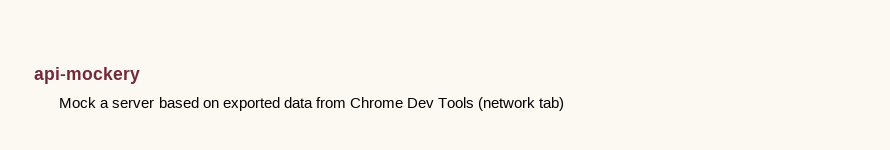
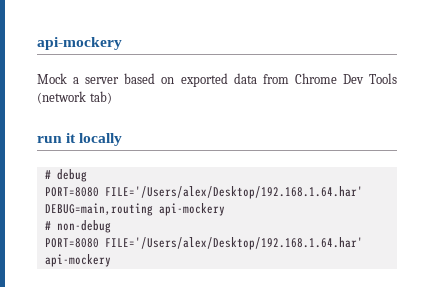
(564, 104) none -> [37,133,123,146] [44,169,87,182] [44,186,363,199] [44,203,225,216] [44,220,111,233] [44,237,363,250] [44,254,111,267] // run it locally // # debug // PORT=8080 FILE='/Users/alex/Desktop/192.168.1.64.har' DEBUG=main,routing api-mockery // # non-debug // PORT=8080 FILE='/Users/alex/Desktop/192.168.1.64.har' api-mockery

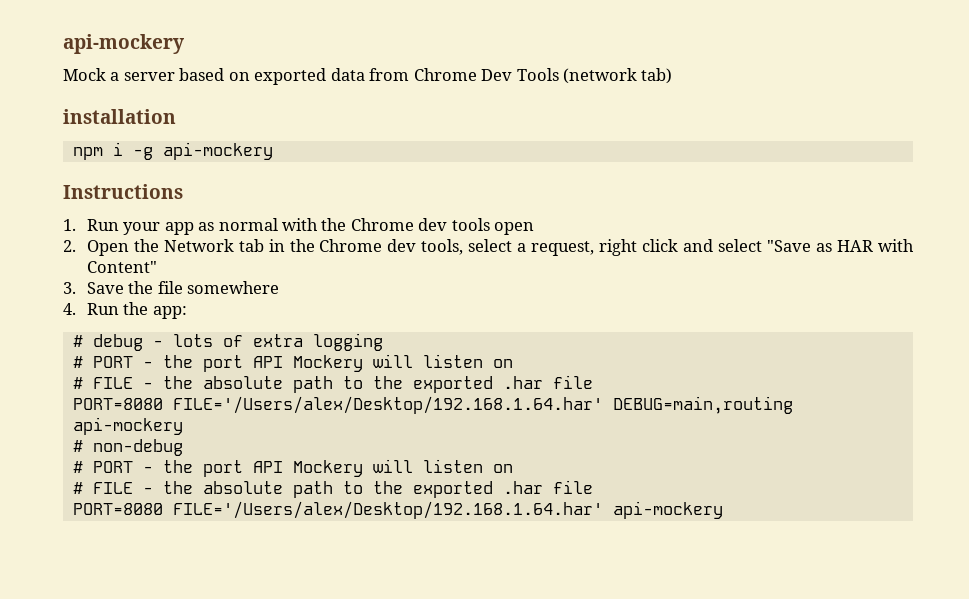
[37,133,123,146] [44,169,87,182] run it locally // # debug -> [63,109,176,124] [72,142,273,160] [63,184,183,199] [63,218,535,235] [63,239,915,256] [86,261,157,273] [63,281,280,294] [63,302,187,319] [72,333,383,351] [72,354,513,372] [72,375,593,393] installation // npm i -g api-mockery // Instructions // 1. Run your app as normal with the Chrome dev tools open // 2. Open the Network tab in the Chrome dev tools, select a request, right click and select "Save as HAR with Content" // 3. Save the file somewhere // 4. Run the app: // # debug - lots of extra logging // # PORT - the port API Mockery will listen on // # FILE - the absolute path to the exported .har file
(111, 226) none -> [72,459,513,477] [72,480,593,498] // # PORT - the port API Mockery will listen on // # FILE - the absolute path to the exported .har file

